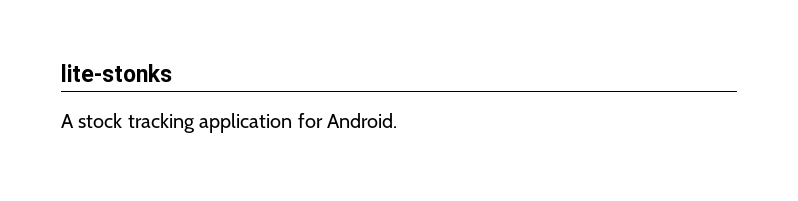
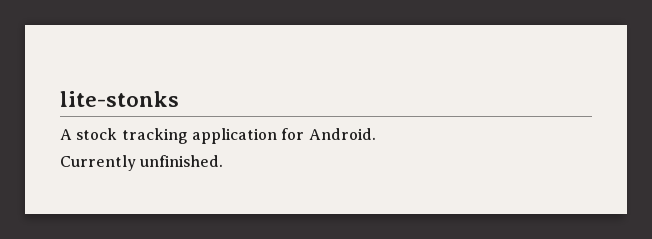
(397, 120) none -> [60,155,224,171] // Currently unfinished.

